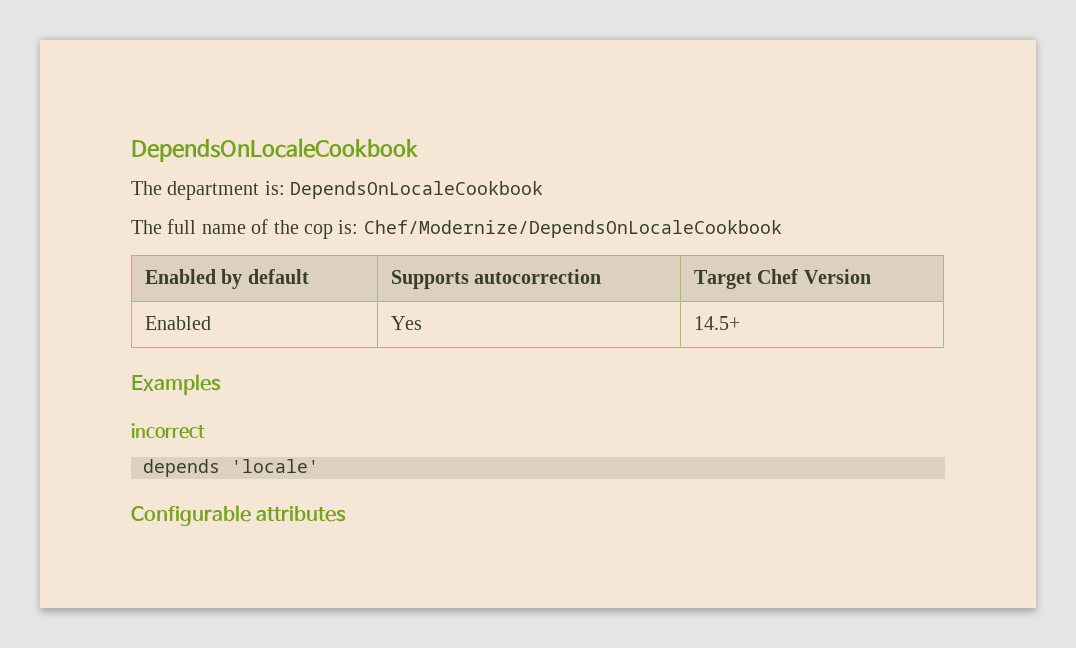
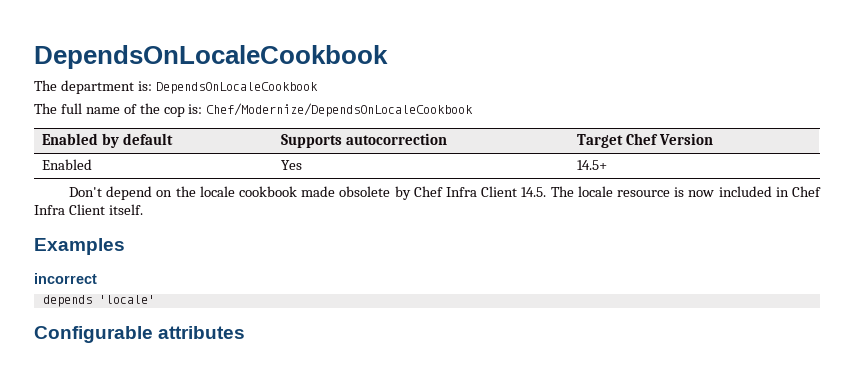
(740, 323) none -> [68,186,822,200] [34,204,143,215] // Don't depend on the locale cookbook made obsolete by Chef Infra Client 14.5. The locale resource is now included in Chef Infra Client itself.

